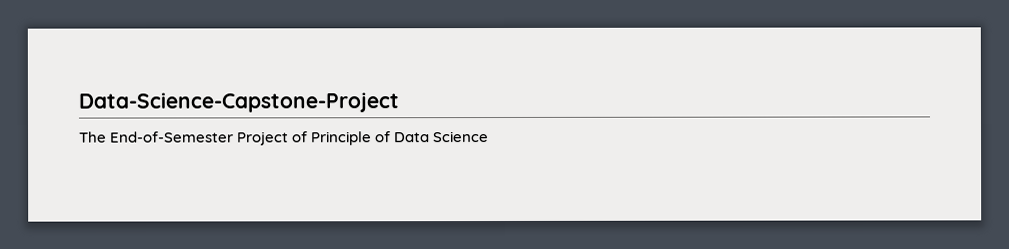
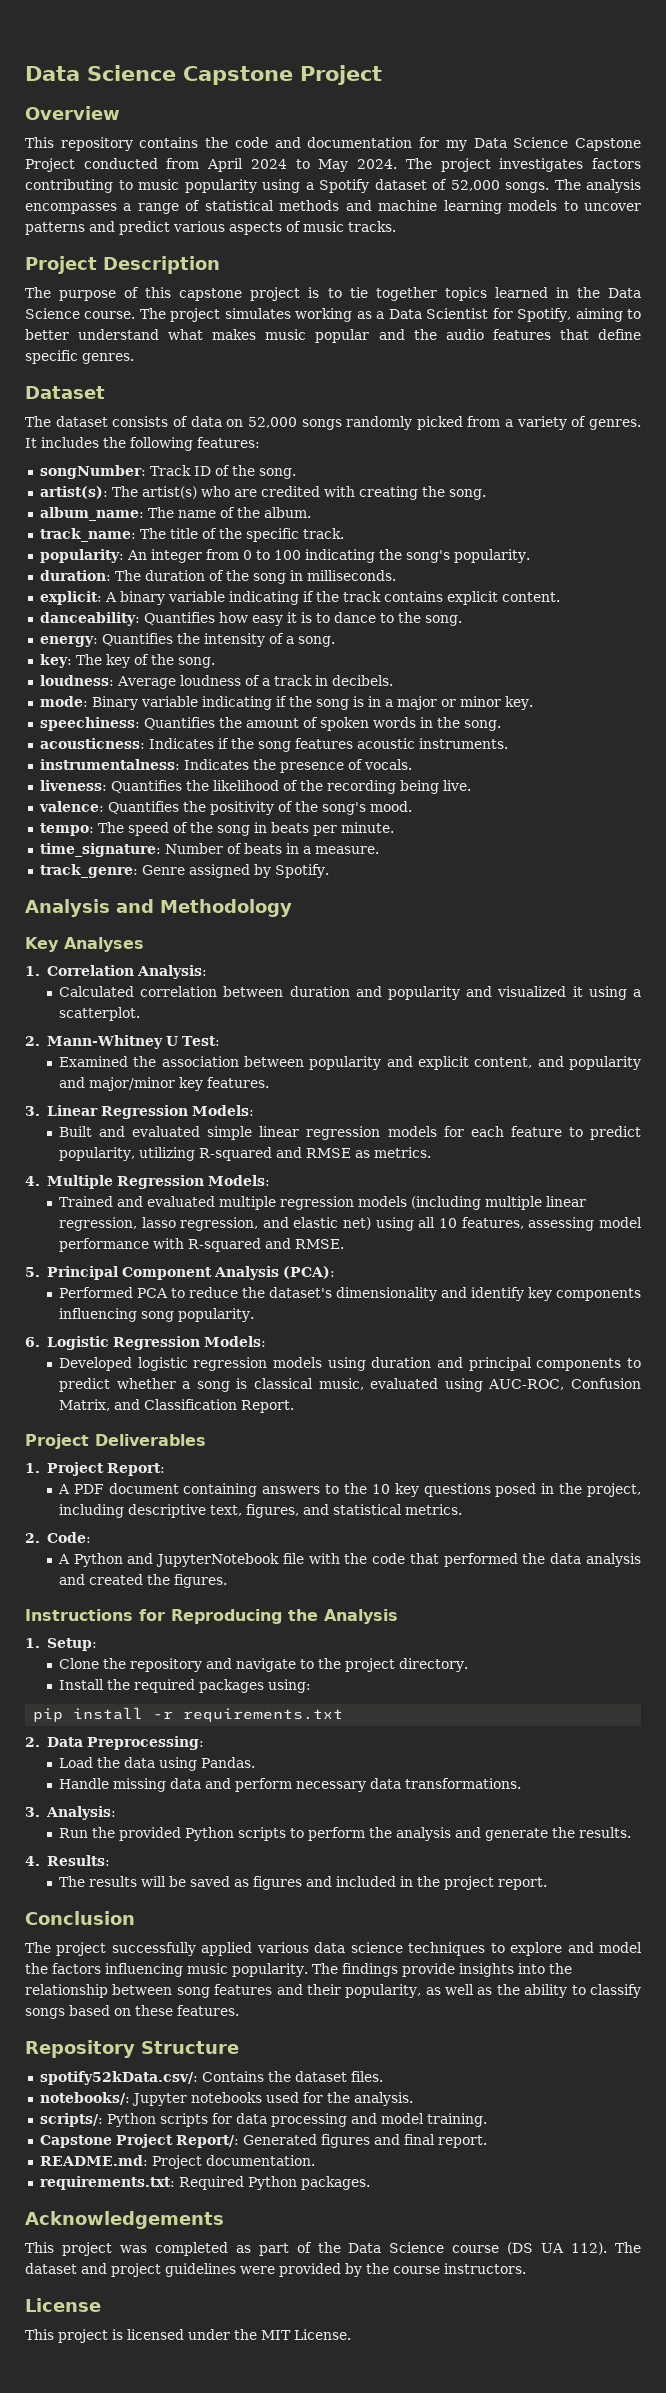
[78,92,399,113] [79,131,490,146] Data-Science-Capstone-Project // The End-of-Semester Project of Principle of Data Science -> [25,65,382,85] [25,106,120,120] [25,137,642,151] [25,158,642,172] [25,179,641,193] [25,200,641,214] [25,221,396,235] [25,256,220,274] [25,287,641,301] [25,308,641,322] [25,329,641,343] [25,350,134,364] [25,386,105,399] [25,416,641,430] [25,437,260,451] [39,465,296,479] [39,486,486,500] [39,507,311,521] [39,528,344,542] [39,549,530,563] [39,570,396,584] [39,591,560,605] [39,612,462,626] [39,633,335,647] [39,654,215,668] [39,675,393,689] [39,696,533,710] [39,717,501,731] [39,738,508,752] [39,759,412,773] [39,780,471,794] [38,801,412,815] [39,822,394,836] [39,843,379,857] [39,864,329,878] [25,899,292,917] [25,937,144,952] [25,965,207,979] [58,986,642,1000] [58,1007,140,1021] [25,1035,220,1049] [58,1056,641,1070] [58,1077,269,1091] [25,1105,254,1119] [58,1126,641,1140] [58,1147,431,1161] [25,1175,270,1189] [58,1196,586,1210] [58,1217,642,1231] [58,1238,344,1252] [25,1266,335,1280] [58,1287,641,1301] [58,1308,254,1322] [25,1336,266,1350] [58,1357,641,1371] [58,1378,642,1392] [58,1399,294,1413] [25,1434,206,1449] [25,1462,165,1476] [57,1483,641,1497] [58,1504,462,1518] [25,1532,91,1543] [57,1553,641,1567] [58,1574,227,1588] [25,1609,398,1624] [25,1638,97,1651] [58,1658,468,1672] [58,1679,311,1693] [33,1707,344,1722] [25,1736,204,1750] [58,1757,255,1771] [58,1778,521,1792] [25,1806,116,1820] [58,1827,631,1841] [25,1855,110,1866] [58,1876,547,1890] [25,1911,135,1925] [25,1942,642,1956] [25,1963,572,1977] [25,1984,641,1998] [25,2005,239,2019] [25,2040,239,2058] [39,2071,383,2085] [39,2092,413,2106] [39,2113,487,2127] [39,2134,487,2148] [39,2155,315,2169] [39,2176,370,2190] [25,2211,224,2229] [25,2242,642,2256] [25,2263,526,2277] [25,2298,101,2312] [25,2329,351,2343] Data Science Capstone Project // Overview // This repository contains the code and documentation for my Data Science Capstone Project conducted from April 2024 to May 2024. The project investigates factors contributing to music popularity using a Spotify dataset of 52,000 songs. The analysis encompasses a range of statistical methods and machine learning models to uncover patterns and predict various aspects of music tracks. // Project Description // The purpose of this capstone project is to tie together topics learned in the Data Science course. The project simulates working as a Data Scientist for Spotify, aiming to better understand what makes music popular and the audio features that define specific genres. // Dataset // The dataset consists of data on 52,000 songs randomly picked from a variety of genres. It includes the following features: // songNumber: Track ID of the song. // artist(s): The artist(s) who are credited with creating the song. // album_name: The name of the album. // track_name: The title of the specific track. // popularity: An integer from 0 to 100 indicating the song's popularity. // duration: The duration of the song in milliseconds. // explicit: A binary variable indicating if the track contains explicit content. // danceability: Quantifies how easy it is to dance to the song. // energy: Quantifies the intensity of a song. // key: The key of the song. // loudness: Average loudness of a track in decibels. // mode: Binary variable indicating if the song is in a major or minor key. // speechiness: Quantifies the amount of spoken words in the song. // acousticness: Indicates if the song features acoustic instruments. // instrumentalness: Indicates the presence of vocals. // liveness: Quantifies the likelihood of the recording being live. // valence: Quantifies the positivity of the song's mood. // tempo: The speed of the song in beats per minute. // time_signature: Number of beats in a measure. // track_genre: Genre assigned by Spotify. // Analysis and Methodology // Key Analyses // 1. Correlation Analysis: // Calculated correlation between duration and popularity and visualized it using a scatterplot. // 2. Mann-Whitney U Test: // Examined the association between popularity and explicit content, and popularity and major/minor key features. // 3. Linear Regression Models: // Built and evaluated simple linear regression models for each feature to predict popularity, utilizing R-squared and RMSE as metrics. // 4. Multiple Regression Models: // Trained and evaluated multiple regression models (including multiple linear regression, lasso regression, and elastic net) using all 10 features, assessing model performance with R-squared and RMSE. // 5. Principal Component Analysis (PCA): // Performed PCA to reduce the dataset's dimensionality and identify key components influencing song popularity. // 6. Logistic Regression Models: // Developed logistic regression models using duration and principal components to predict whether a song is classical music, evaluated using AUC-ROC, Confusion Matrix, and Classification Report. // Project Deliverables // 1. Project Report: // A PDF document containing answers to the 10 key questions posed in the project, including descriptive text, figures, and statistical metrics. // 2. Code: // A Python and JupyterNotebook file with the code that performed the data analysis and created the figures. // Instructions for Reproducing the Analysis // 1. Setup: // Clone the repository and navigate to the project directory. // Install the required packages using: // pip install -r requirements.txt // 2. Data Preprocessing: // Load the data using Pandas. // Handle missing data and perform necessary data transformations. // 3. Analysis: // Run the provided Python scripts to perform the analysis and generate the results. // 4. Results: // The results will be saved as figures and included in the project report. // Conclusion // The project successfully applied various data science techniques to explore and model the factors influencing music popularity. The findings provide insights into the relationship between song features and their popularity, as well as the ability to classify songs based on these features. // Repository Structure // spotify52kData.csv/: Contains the dataset files. // notebooks/: Jupyter notebooks used for the analysis. // scripts/: Python scripts for data processing and model training. // Capstone Project Report/: Generated figures and final report. // README.md: Project documentation. // requirements.txt: Required Python packages. // Acknowledgements // This project was completed as part of the Data Science course (DS UA 112). The dataset and project guidelines were provided by the course instructors. // License // This project is licensed under the MIT License.

